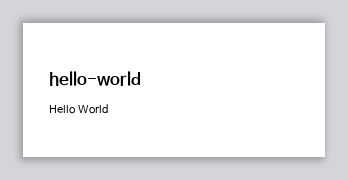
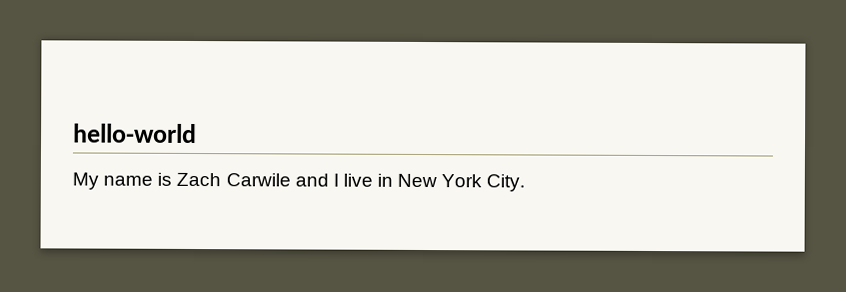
[49,104,108,114] Hello World -> [72,172,526,192] My name is Zach Carwile and I live in New York City.

